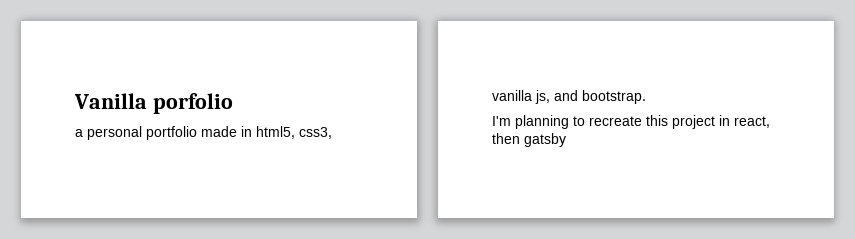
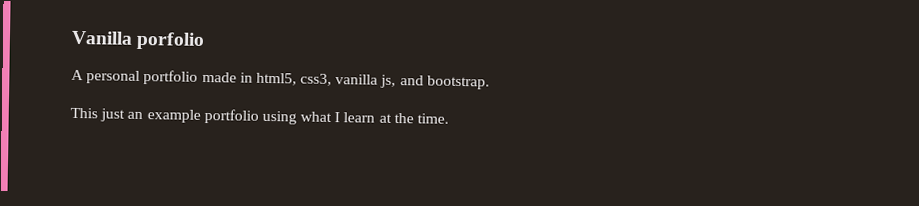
[75,129,83,137] a -> [71,69,84,81] A
[492,115,770,129] [492,133,566,147] I'm planning to recreate this project in react, then gatsby -> [70,107,450,125] This just an example portfolio using what I learn at the time.

